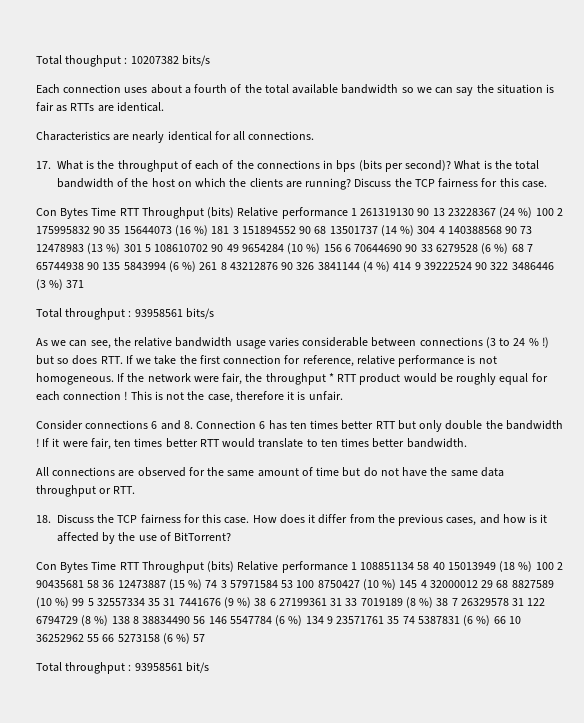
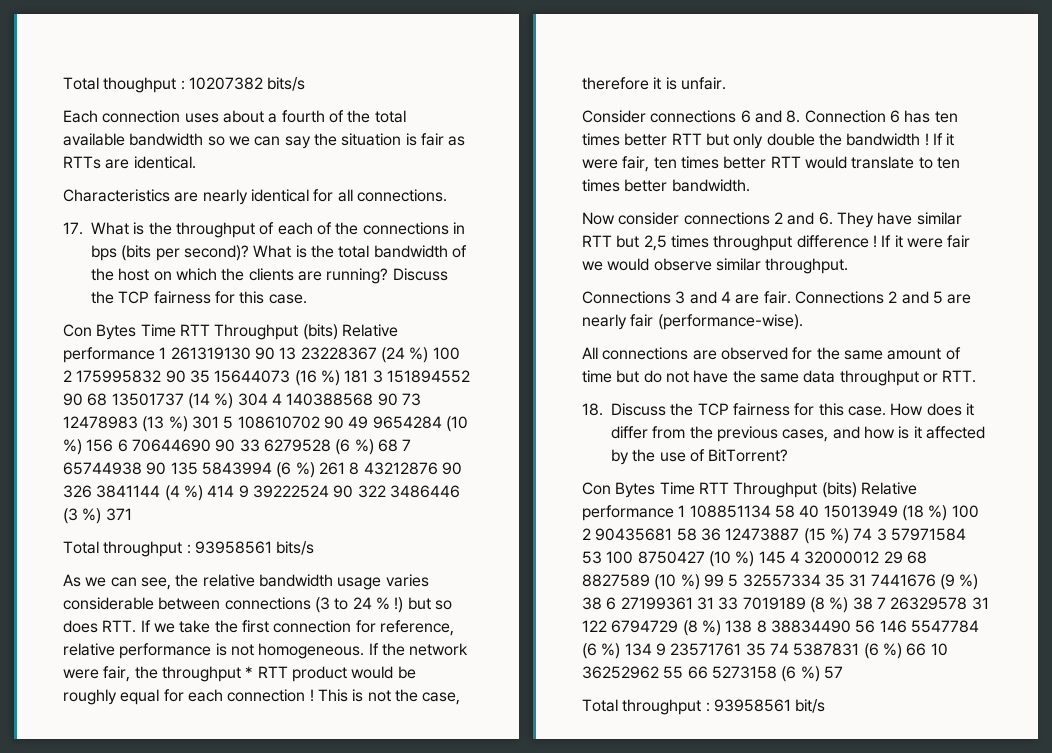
(467, 443) none -> [582,212,962,228] [582,235,971,251] [582,258,849,274] [582,291,972,304] [582,314,803,330] // Now consider connections 2 and 6. They have similar RTT but 2,5 times throughput difference ! If it were fair we would observe similar throughput. // Connections 3 and 4 are fair. Connections 2 and 5 are nearly fair (performance-wise).

